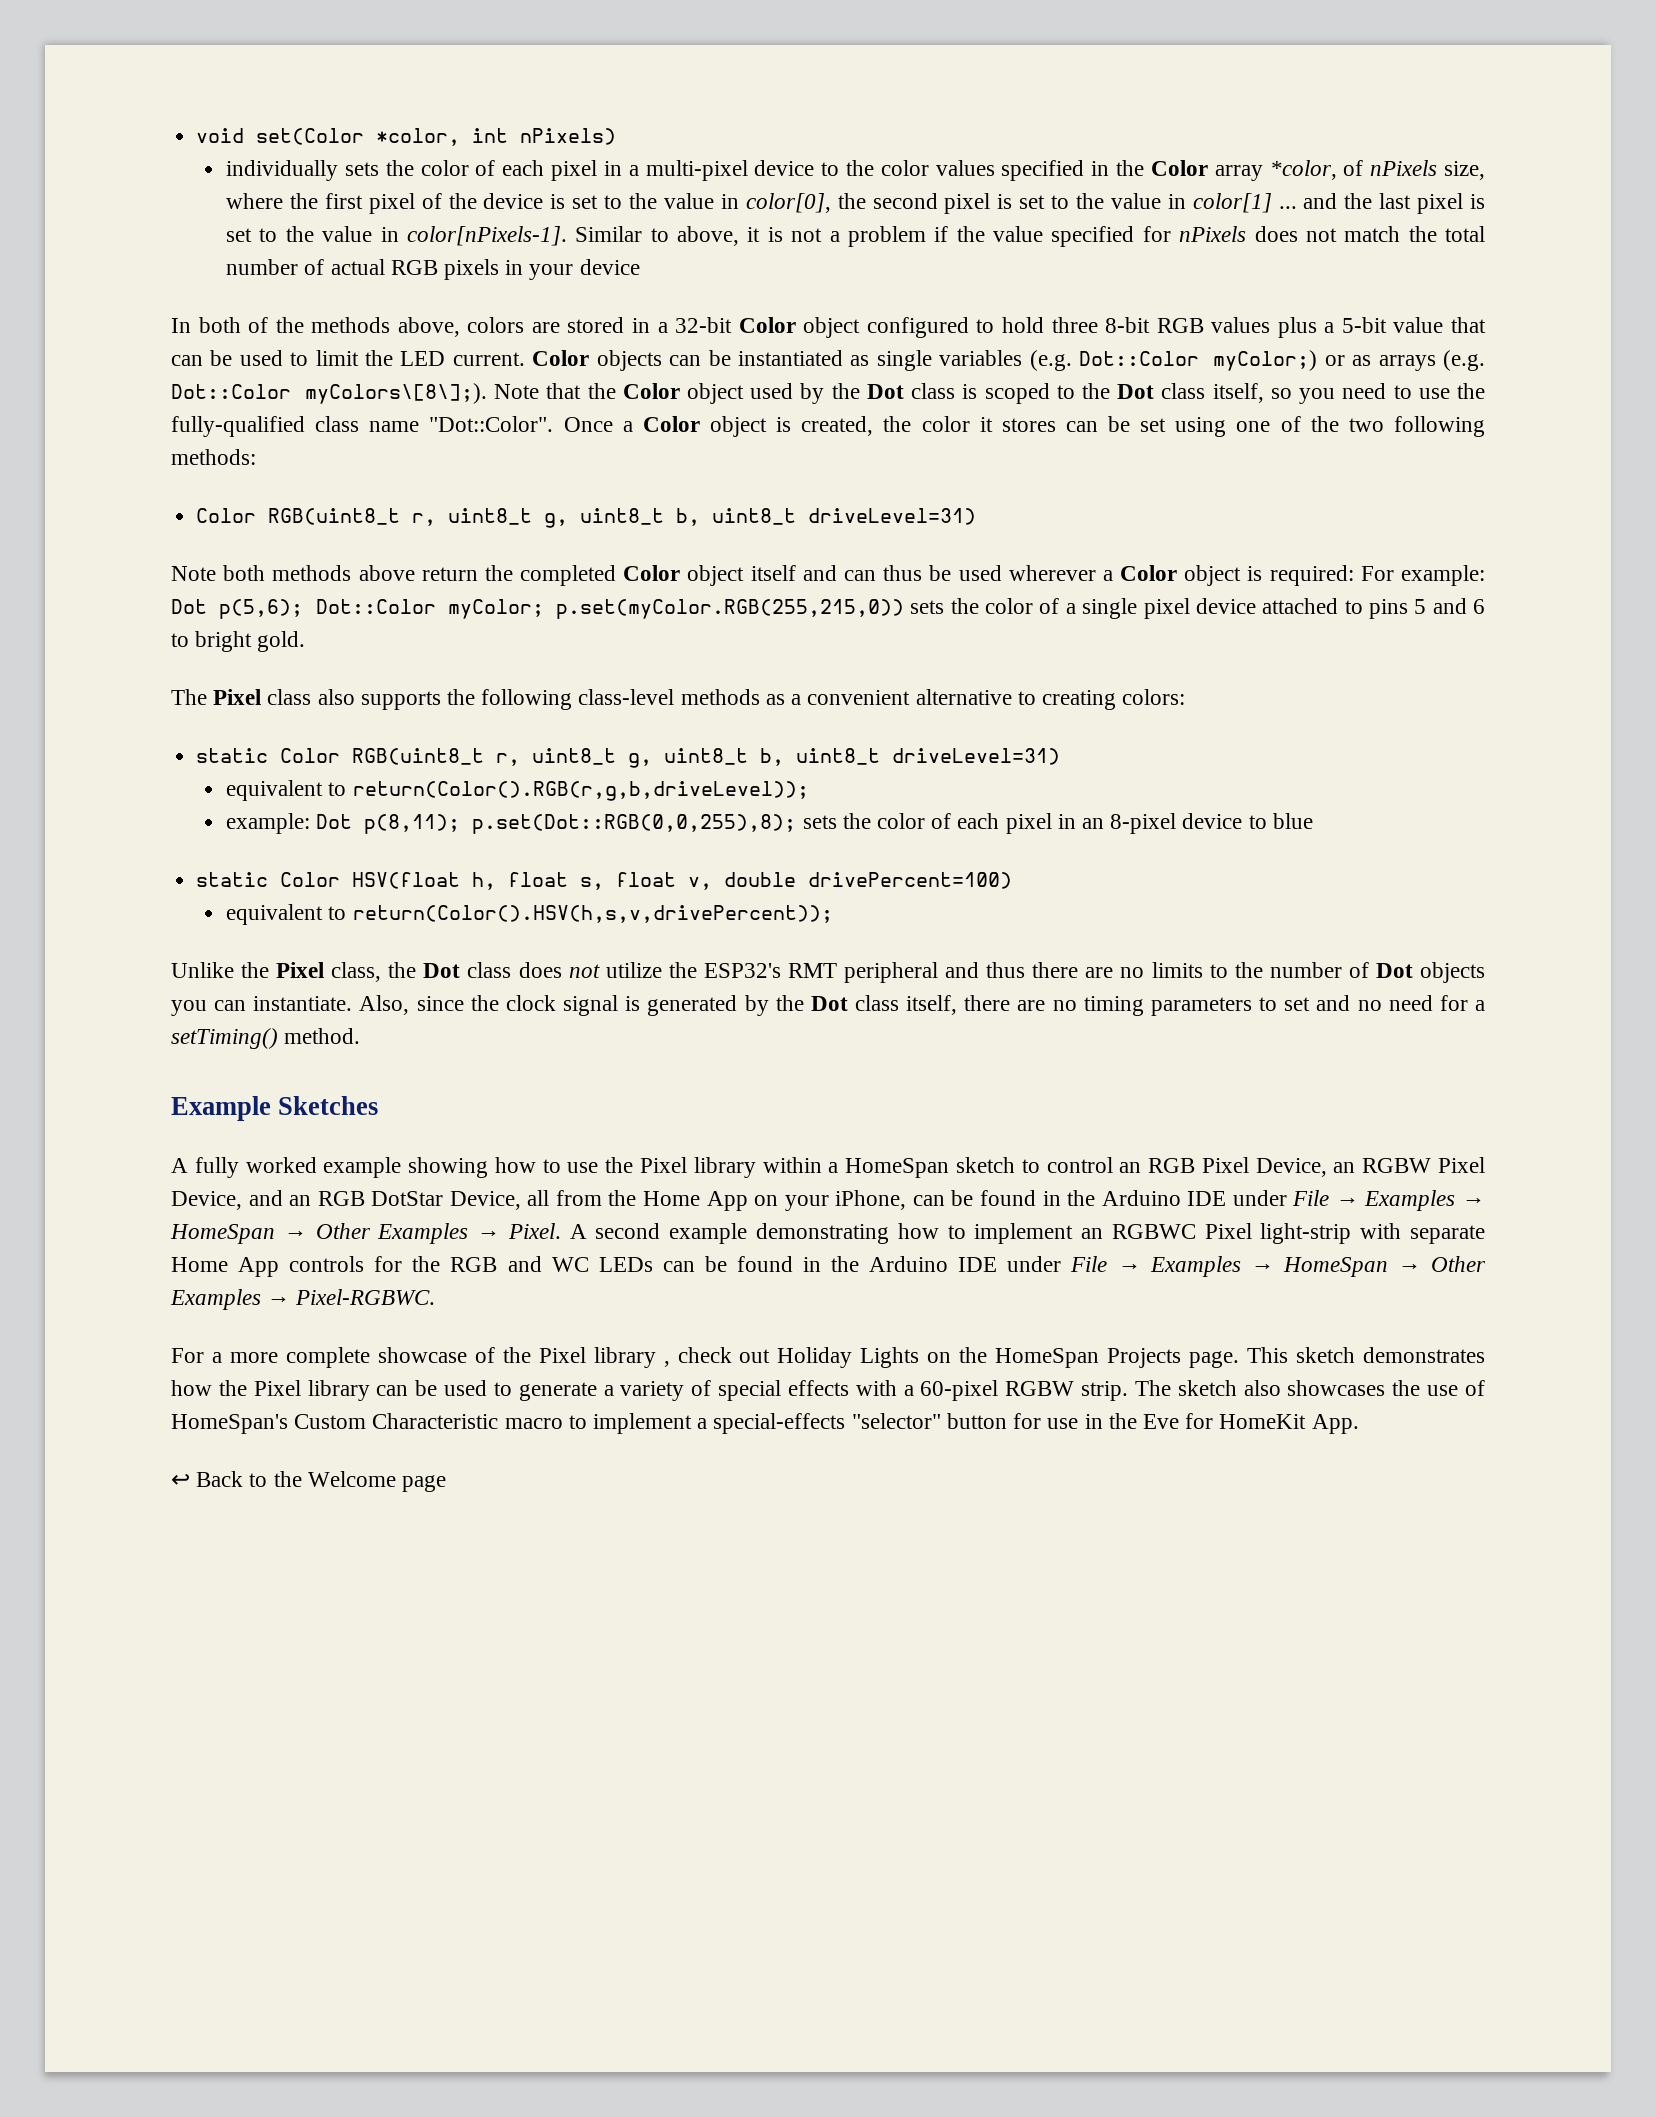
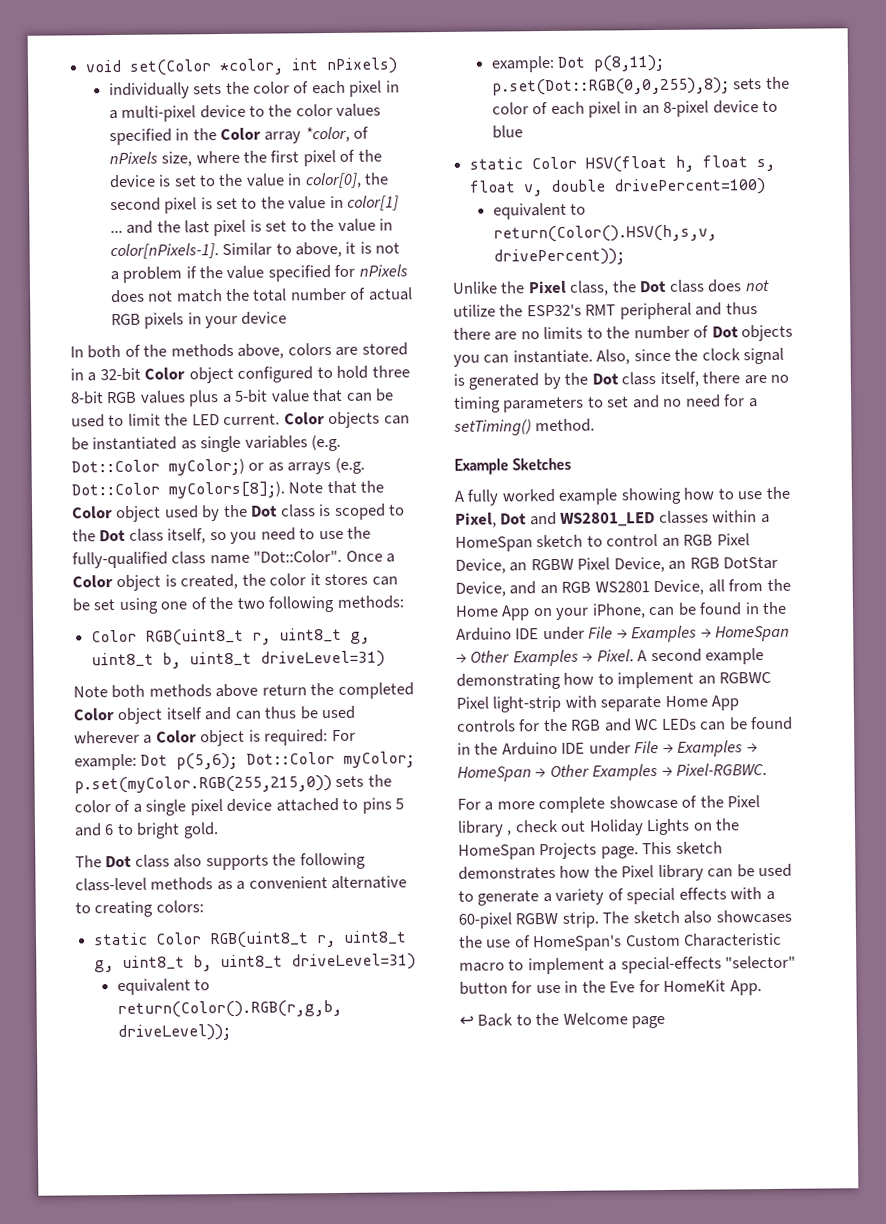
[304,383,487,404] myColors\[8\];). -> [168,481,285,499] myColors[8];).
[213,689,262,705] Pixel -> [105,855,133,868] Dot
[640,1157,756,1178] Pixel library -> [455,510,709,528] Pixel, Dot and WS2801_LED classes
(242, 1200) none -> [668,556,779,570] [455,581,506,597] an RGB DotStar Device,
[371,1191,444,1206] DotStar -> [594,581,650,593] WS2801

